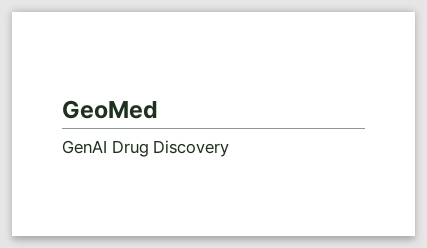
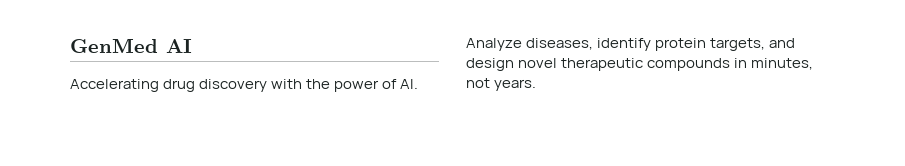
[62,100,158,119] [62,140,230,157] GeoMed // GenAI Drug Discovery -> [70,38,192,53] [70,79,419,92] [466,38,796,51] [466,58,814,71] [466,78,537,91] GenMed AI // Accelerating drug discovery with the power of AI. Analyze diseases, identify protein targets, and design novel therapeutic compounds in minutes, not years.

